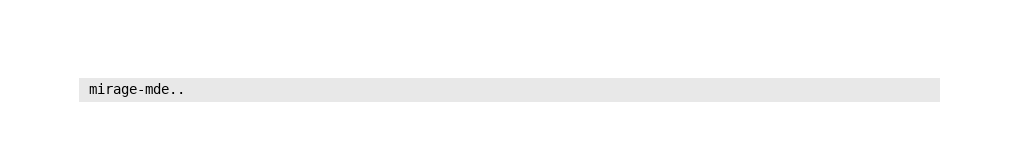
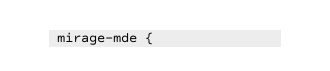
[88,83,185,97] mirage-mde.. -> [56,32,153,45] mirage-mde {

